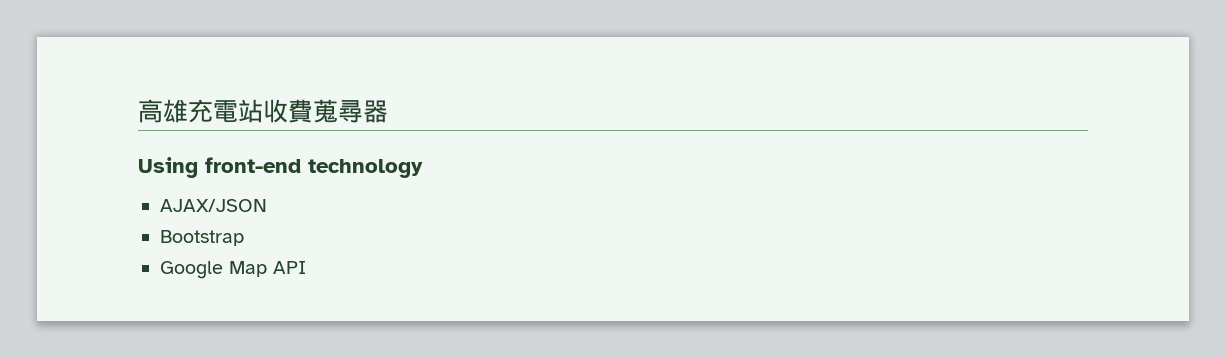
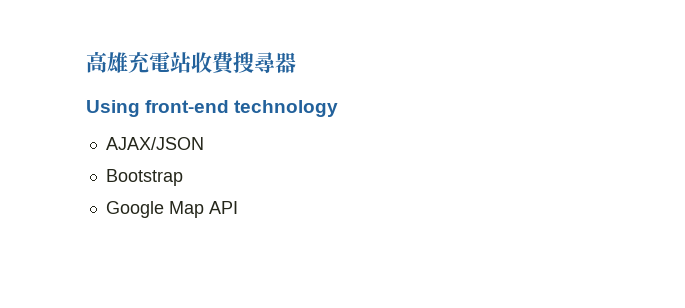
[313,99,338,123] 蒐 -> [233,52,254,73] 搜

